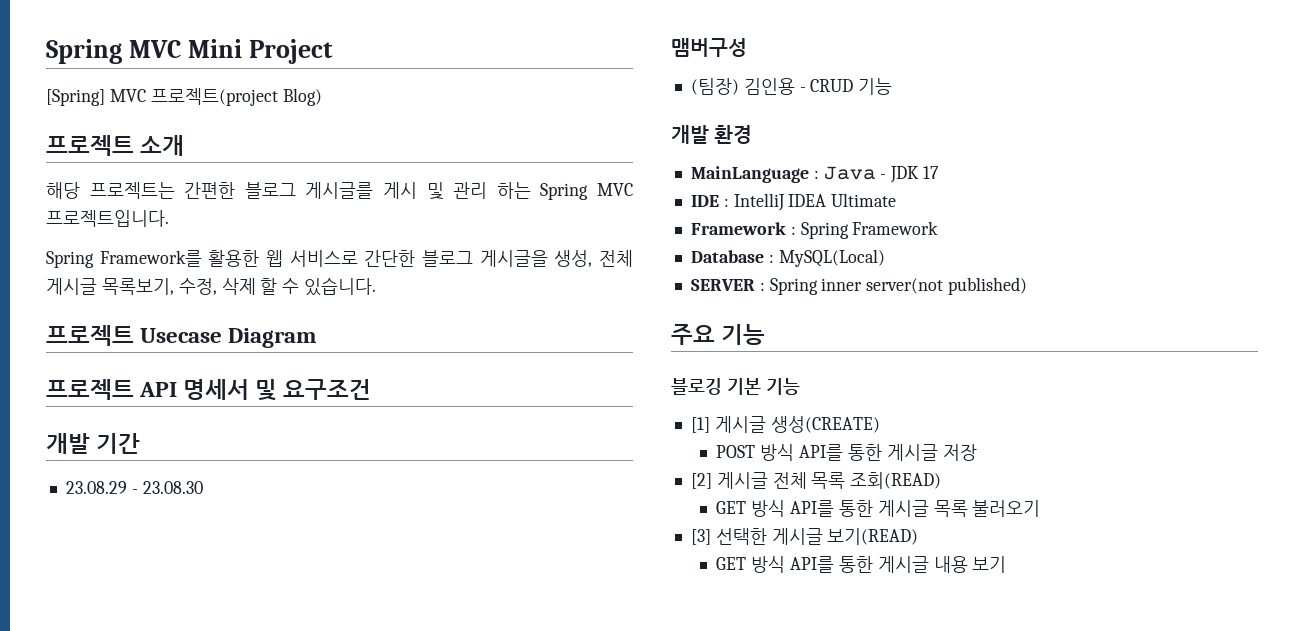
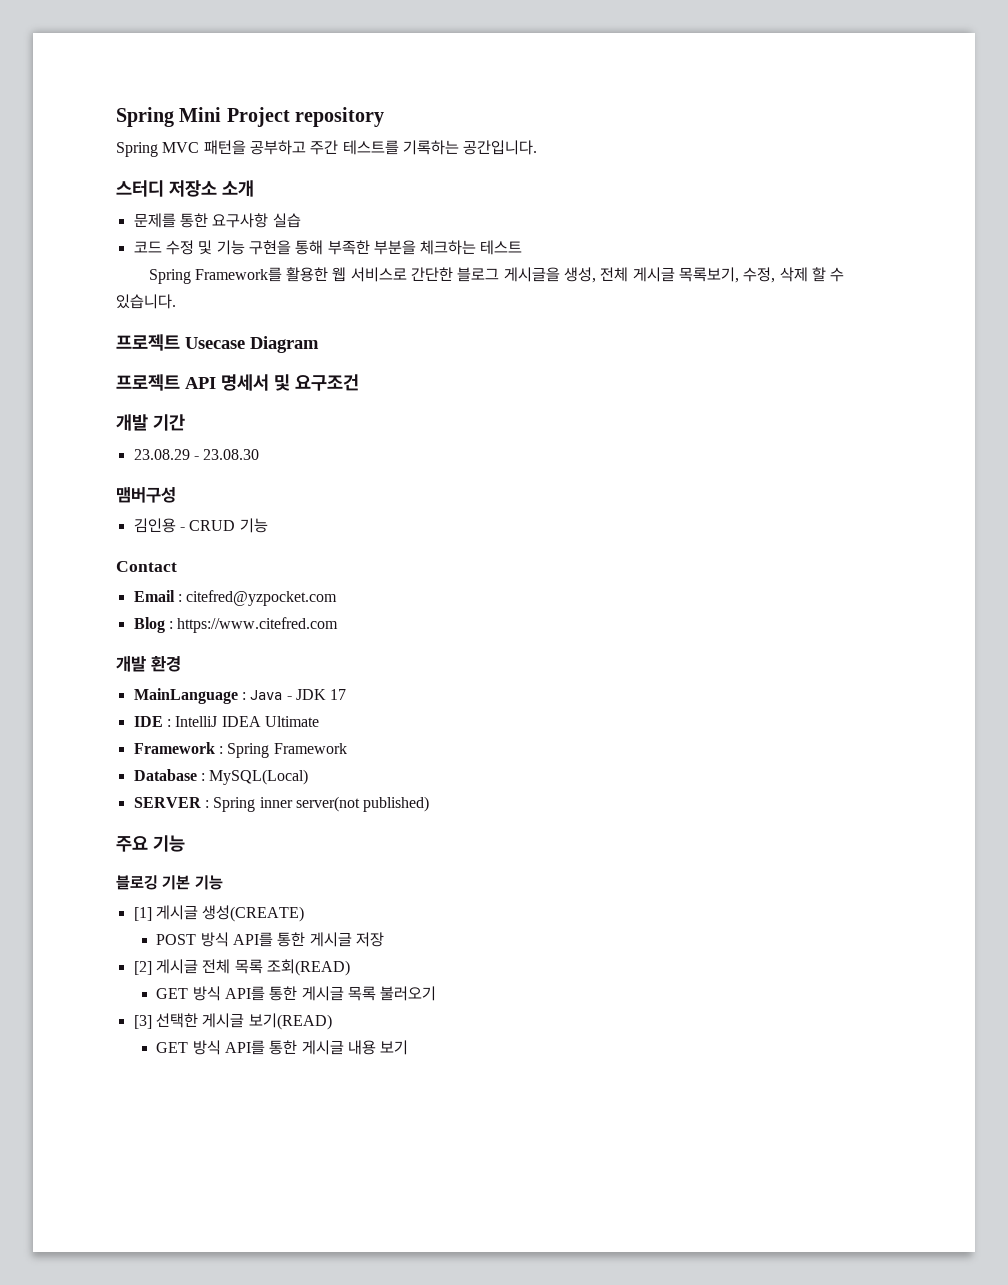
[46,39,333,64] [46,88,322,106] [46,135,185,156] [46,182,634,200] [46,210,169,227] Spring MVC Mini Project // [Spring] MVC 프로젝트(project Blog) // 프로젝트 소개 // 해당 프로젝트는 간편한 블로그 게시글를 게시 및 관리 하는 Spring MVC 프로젝트입니다. -> [116,107,385,127] [116,140,538,157] [116,180,254,197] [133,213,301,228] [133,240,523,255] Spring Mini Project repository // Spring MVC 패턴을 공부하고 주간 테스트를 기록하는 공간입니다. // 스터디 저장소 소개 // 문제를 통한 요구사항 실습 // 코드 수정 및 기능 구현을 통해 부족한 부분을 체크하는 테스트
[690,78,739,95] (팀장) -> (176, 495) none
(893, 86) none -> [116,561,177,572] [133,590,338,606] [133,617,339,633] // Contact // Email : citefred@yzpocket.com // Blog : https://www.citefred.com

